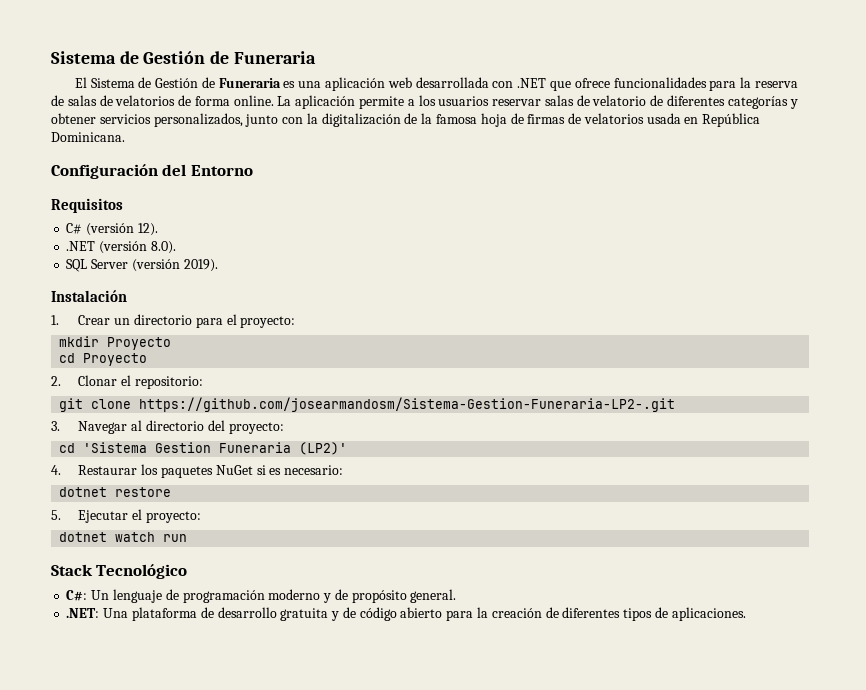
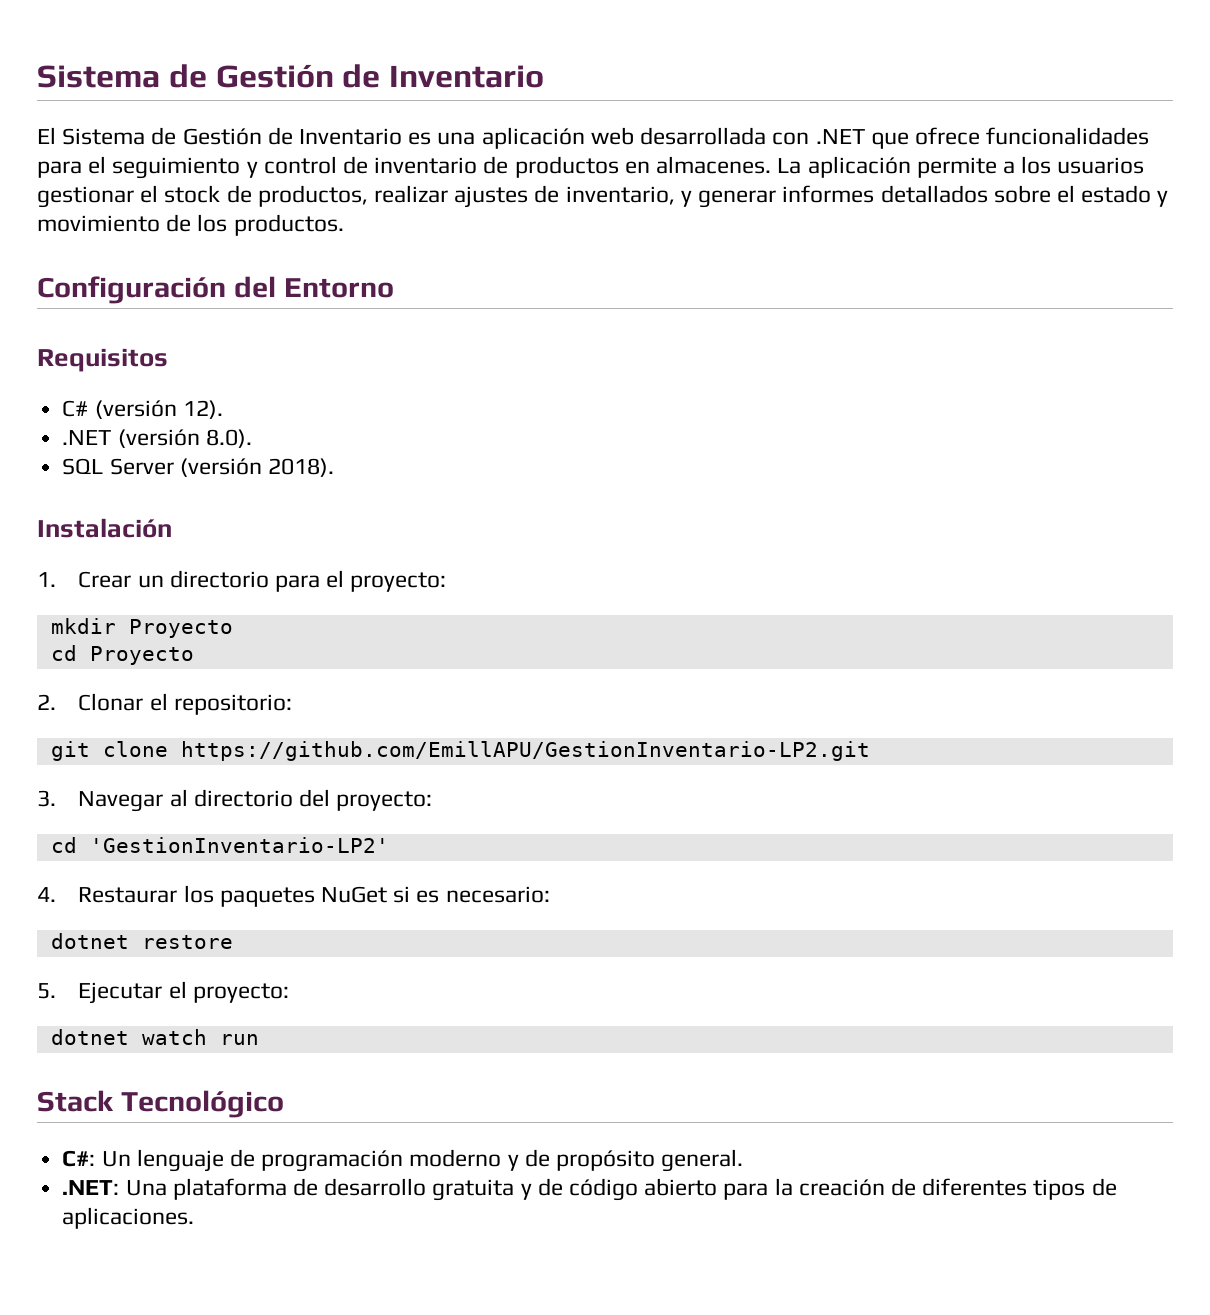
[51,51,316,64] Sistema de Gestión de Funeraria -> [37,64,545,88] Sistema de Gestión de Inventario
[218,78,281,88] Funeraria -> [299,128,403,145] Inventario
[740,77,798,88] [51,95,274,106] la reserva de salas de velatorios de forma online. -> [88,156,772,179] el seguimiento y control de inventario de productos en almacenes.
[492,95,798,109] [51,113,761,127] [51,132,125,142] reservar salas de velatorio de diferentes categorías y obtener servicios personalizados, junto con la digitalización de la famosa hoja de firmas de velatorios usada en República Dominicana. -> [37,185,1169,208] [37,214,344,236] gestionar el stock de productos, realizar ajustes de inventario, y generar informes detallados sobre el estado y movimiento de los productos.
[183,259,218,272] 2019). -> [267,458,334,477] 2018).
[139,397,676,412] https://github.com/josearmandosm/Sistema-Gestion-Funeraria-LP2-.git -> [180,741,870,761] https://github.com/EmillAPU/GestionInventario-LP2.git
[83,442,348,455] 'Sistema Gestion Funeraria (LP2)' -> [89,837,389,853] 'GestionInventario-LP2'

